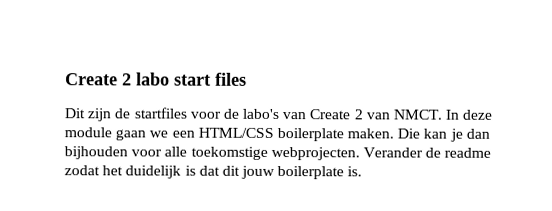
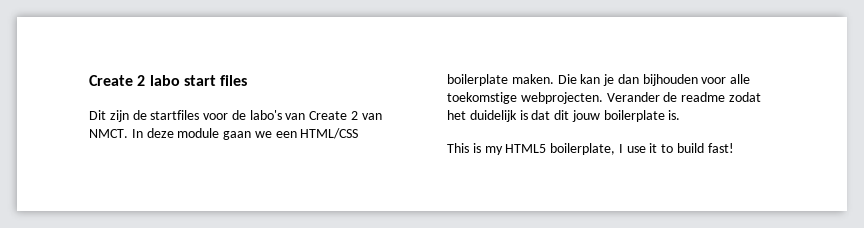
(363, 171) none -> [447,143,734,155] // This is my HTML5 boilerplate, I use it to build fast!

